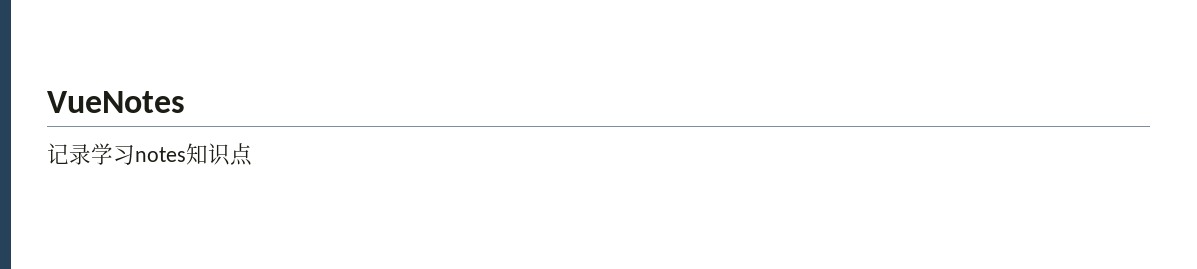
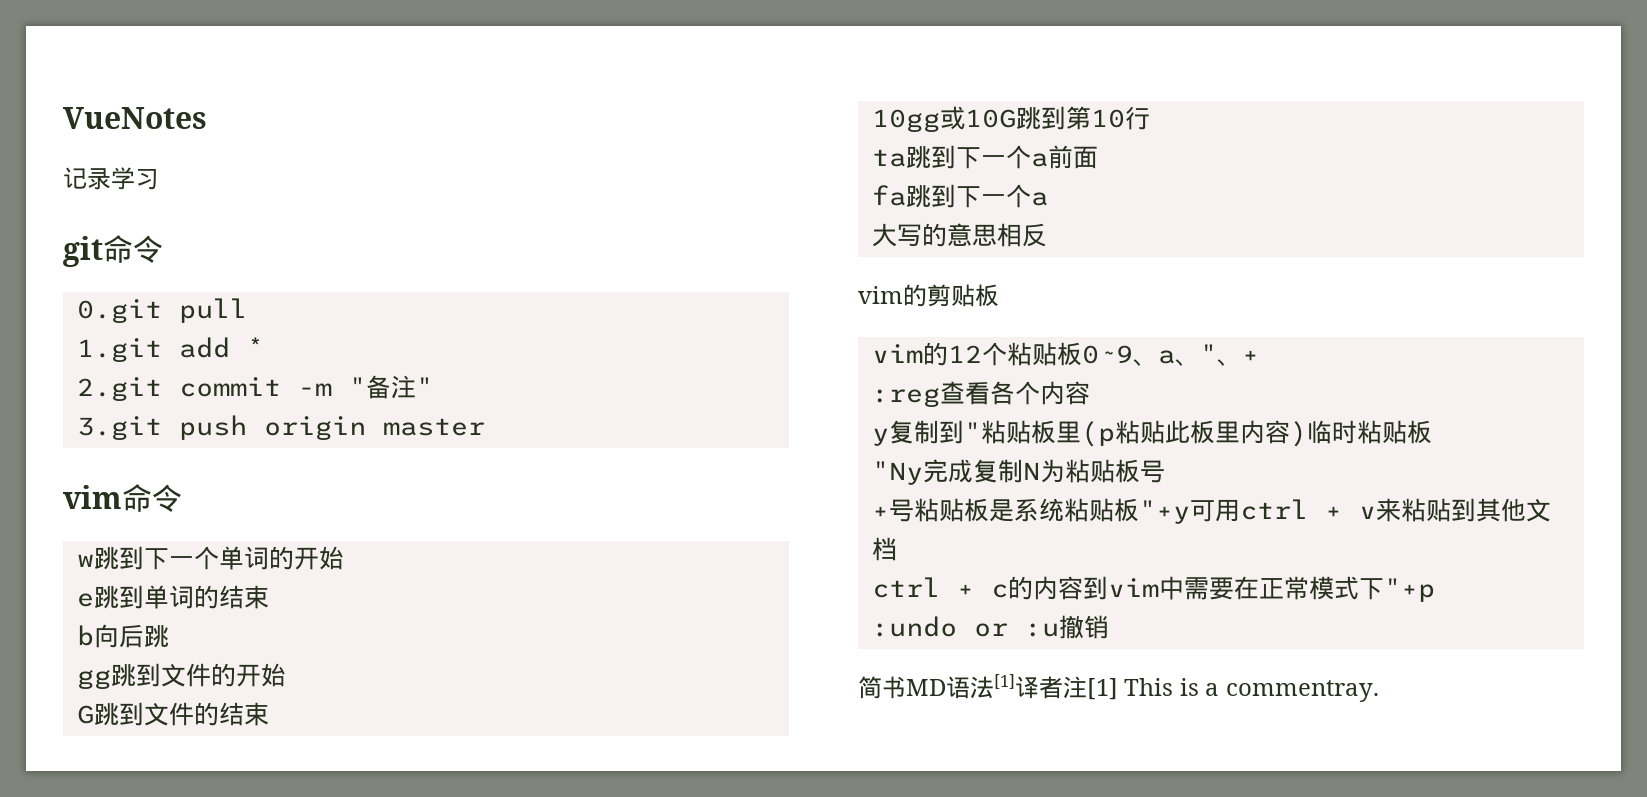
[135,143,252,166] notes知识点 -> [63,235,163,267] [77,298,248,323] [77,337,265,362] [77,375,434,401] [77,415,486,440] [63,484,182,512] [77,546,345,570] [77,585,270,609] [77,624,170,648] [77,663,287,689] [77,702,270,726] [872,106,1151,132] [872,145,1099,169] [872,184,1049,208] [872,223,1048,247] [858,284,999,307] [872,342,1260,366] [872,381,1091,407] [872,420,1433,447] [872,459,1166,485] [872,498,1552,524] [872,537,898,561] [872,576,1436,602] [872,615,1110,639] [858,674,1379,702] // git命令 // 0.git pull // 1.git add * // 2.git commit -m "备注" // 3.git push origin master // vim命令 // w跳到下一个单词的开始 // e跳到单词的结束 // b向后跳 // gg跳到文件的开始 // G跳到文件的结束 // 10gg或10G跳到第10行 // ta跳到下一个a前面 // fa跳到下一个a // 大写的意思相反 // vim的剪贴板 // vim的12个粘贴板0~9、a、"、+ // :reg查看各个内容 // y复制到"粘贴板里(p粘贴此板里内容)临时粘贴板 // "Ny完成复制N为粘贴板号 // +号粘贴板是系统粘贴板"+y可用ctrl + v来粘贴到其他文档 // ctrl + c的内容到vim中需要在正常模式下"+p // :undo or :u撤销 // 简书MD语法[1]译者注[1] This is a commentray.

